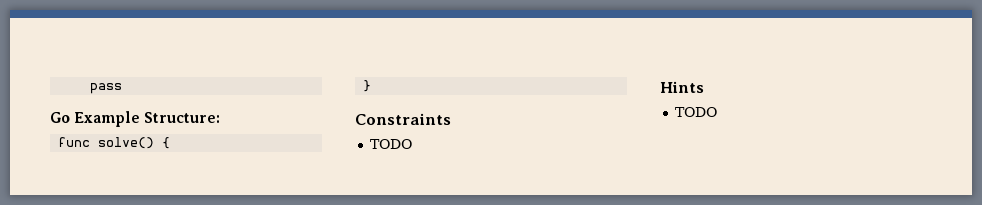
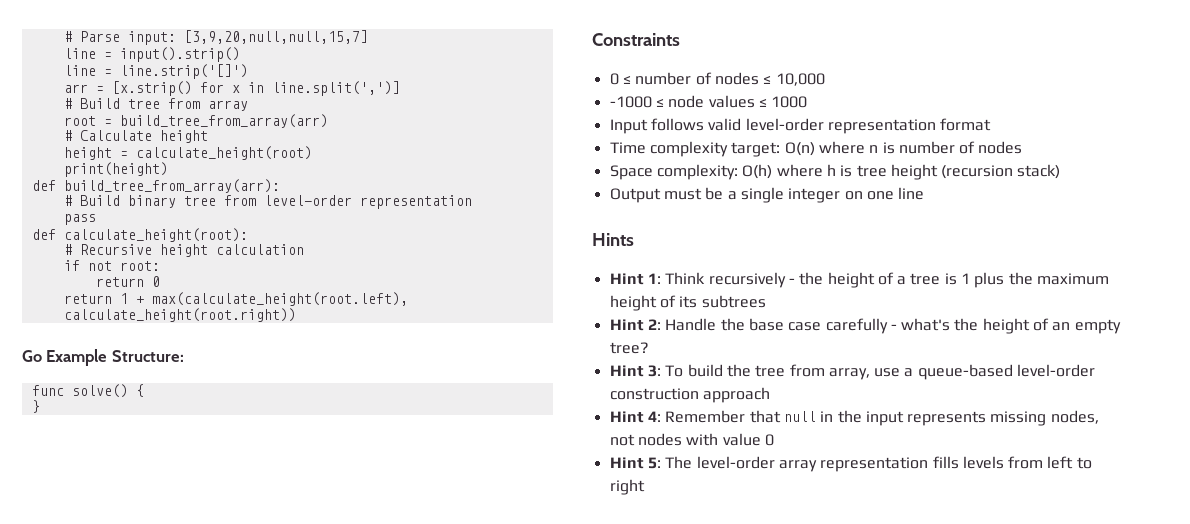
[90,83,123,94] pass -> [63,30,368,45] [63,47,240,62] [63,64,248,79] [63,81,400,96] [63,98,248,111] [63,114,328,128] [63,130,208,143] [63,146,312,160] [63,162,168,177] [31,179,280,193] [63,195,472,209] [63,214,96,225] [31,228,248,242] [63,244,304,257] [63,260,160,271] [95,276,160,287] [63,292,408,306] [63,308,296,322] # Parse input: [3,9,20,null,null,15,7] // line = input().strip() // line = line.strip('[]') // arr = [x.strip() for x in line.split(',')] // # Build tree from array // root = build_tree_from_array(arr) // # Calculate height // height = calculate_height(root) // print(height) // def build_tree_from_array(arr): // # Build binary tree from level-order representation // pass // def calculate_height(root): // # Recursive height calculation // if not root: // return 0 // return 1 + max(calculate_height(root.left), calculate_height(root.right))
[369,139,412,149] [660,81,704,93] [674,107,717,117] TODO // Hints // TODO -> [609,72,825,86] [609,95,808,108] [609,118,992,134] [609,141,1023,157] [609,164,1061,180] [609,187,925,203] [592,233,634,246] [609,272,1110,288] [609,295,766,311] [609,318,1121,334] [609,342,649,354] [609,364,1096,380] [609,387,770,403] [609,410,1099,426] [609,433,774,446] [609,456,1092,472] [609,479,645,495] 0 ≤ number of nodes ≤ 10,000 // -1000 ≤ node values ≤ 1000 // Input follows valid level-order representation format // Time complexity target: O(n) where n is number of nodes // Space complexity: O(h) where h is tree height (recursion stack) // Output must be a single integer on one line // Hints // Hint 1: Think recursively - the height of a tree is 1 plus the maximum height of its subtrees // Hint 2: Handle the base case carefully - what's the height of an empty tree? // Hint 3: To build the tree from array, use a queue-based level-order construction approach // Hint 4: Remember that null in the input represents missing nodes, not nodes with value 0 // Hint 5: The level-order array representation fills levels from left to right

